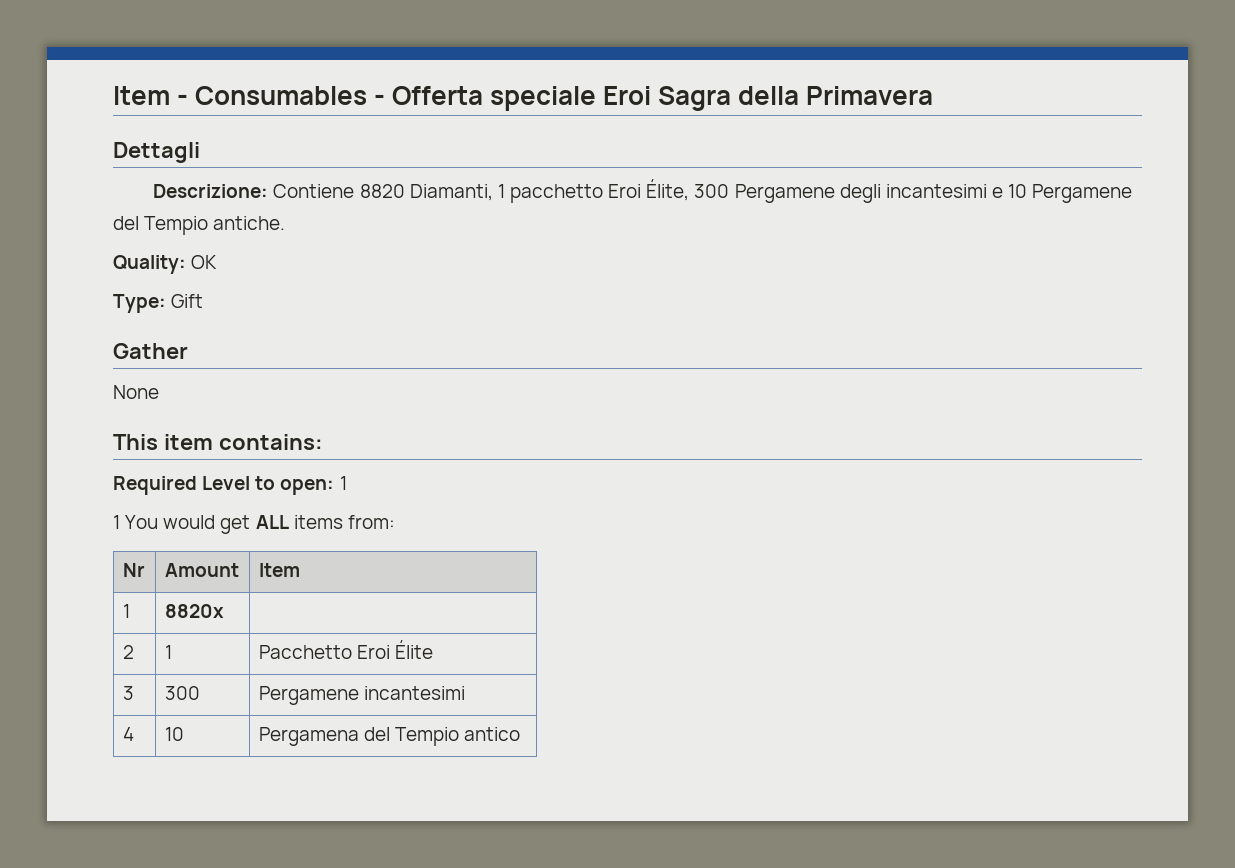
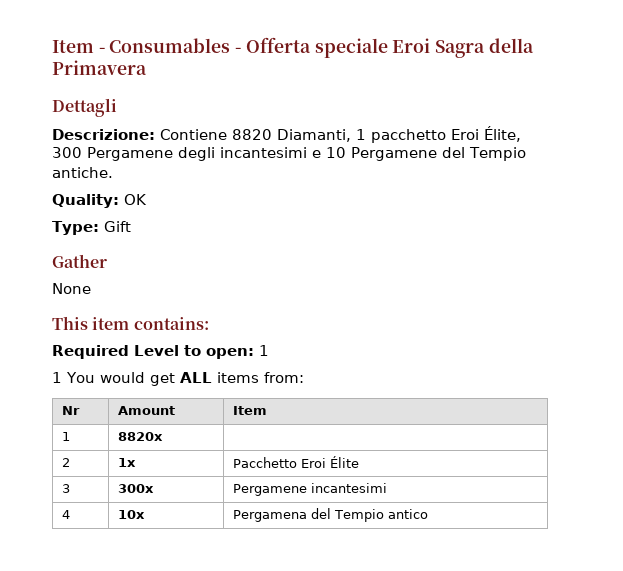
[164,645,172,659] 1 -> [117,458,136,467] 1x
[164,686,200,700] 300 -> [117,484,154,493] 300x
[164,727,184,741] 10 -> [117,510,145,519] 10x

